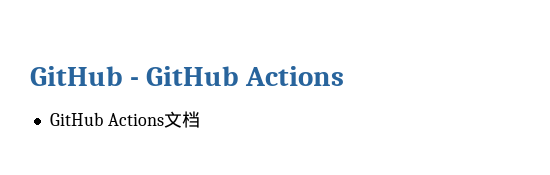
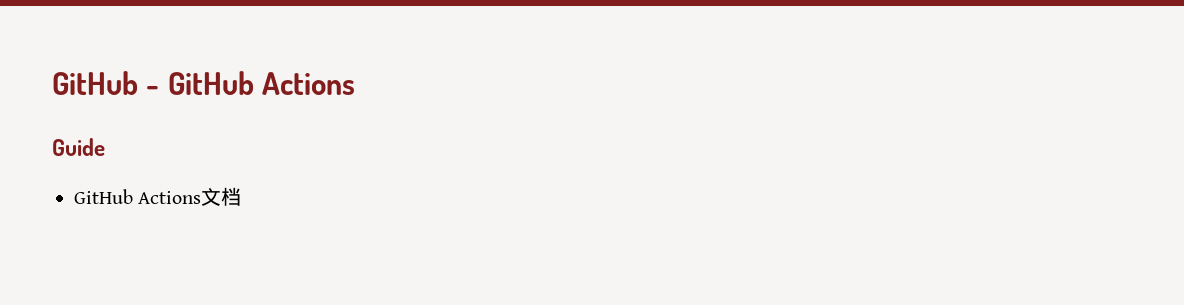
(345, 76) none -> [52,138,105,156] // Guide

